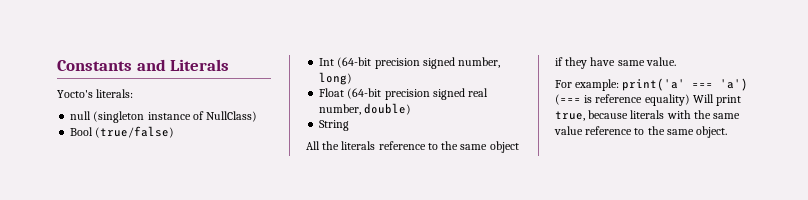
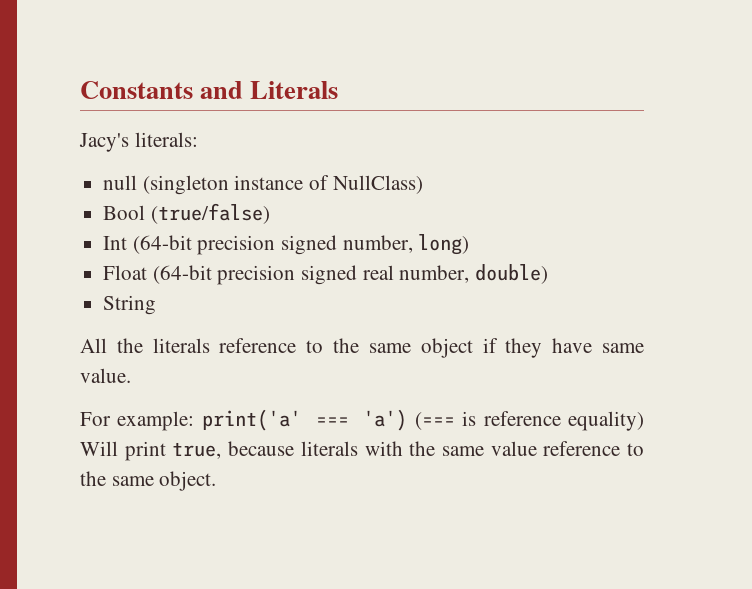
[57,90,93,98] Yocto's -> [79,133,129,152] Jacy's

